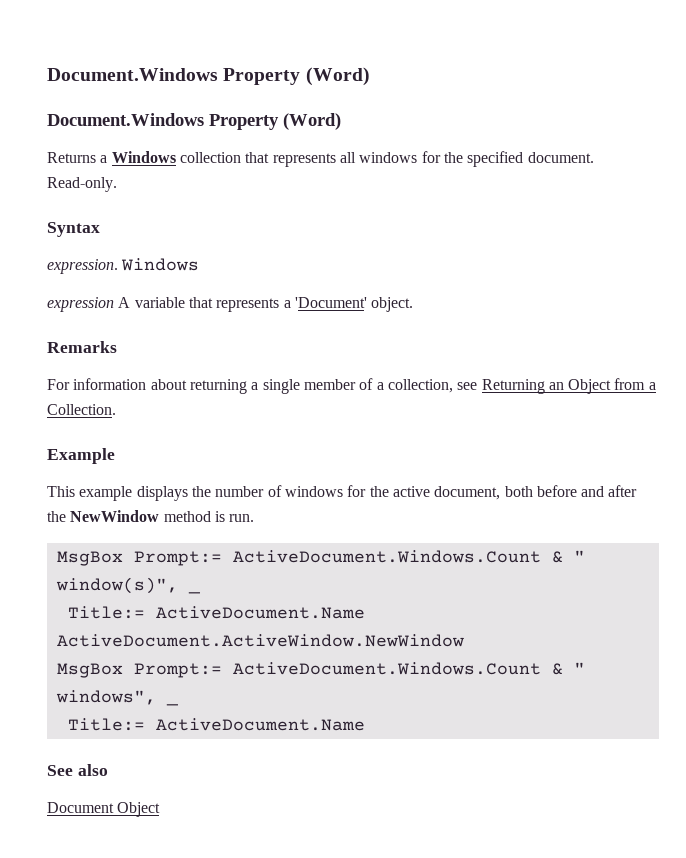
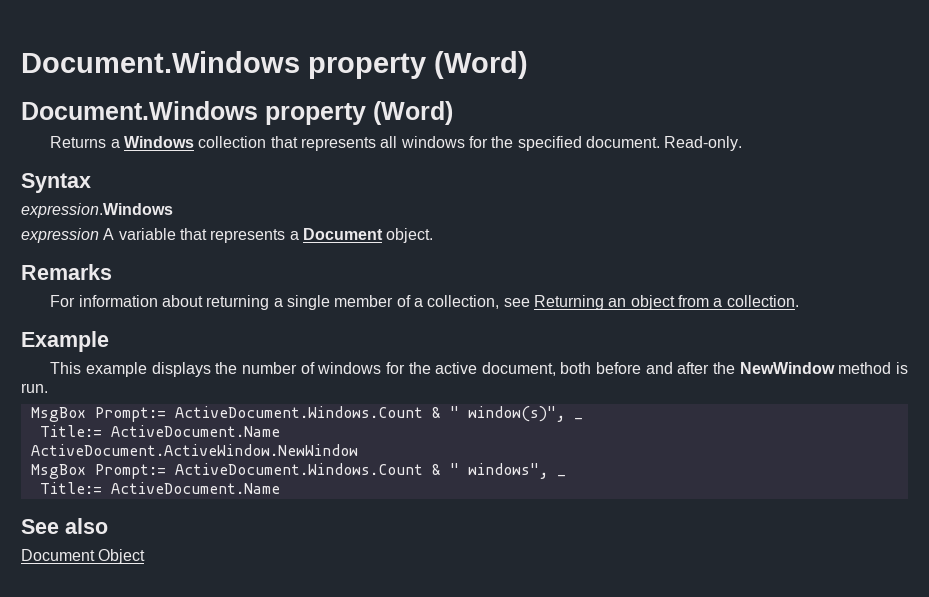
[47,68,301,85] Document.Windows Property -> [21,51,426,79] Document.Windows property
[209,114,279,130] Property -> [265,103,366,125] property
[47,258,200,274] expression. Windows -> [21,203,173,218] expression.Windows
[294,297,367,308] 'Document' -> [302,228,383,240] Document
[568,379,612,394] Object -> [630,295,675,310] object
[47,404,116,415] Collection. -> [726,295,799,307] collection.

